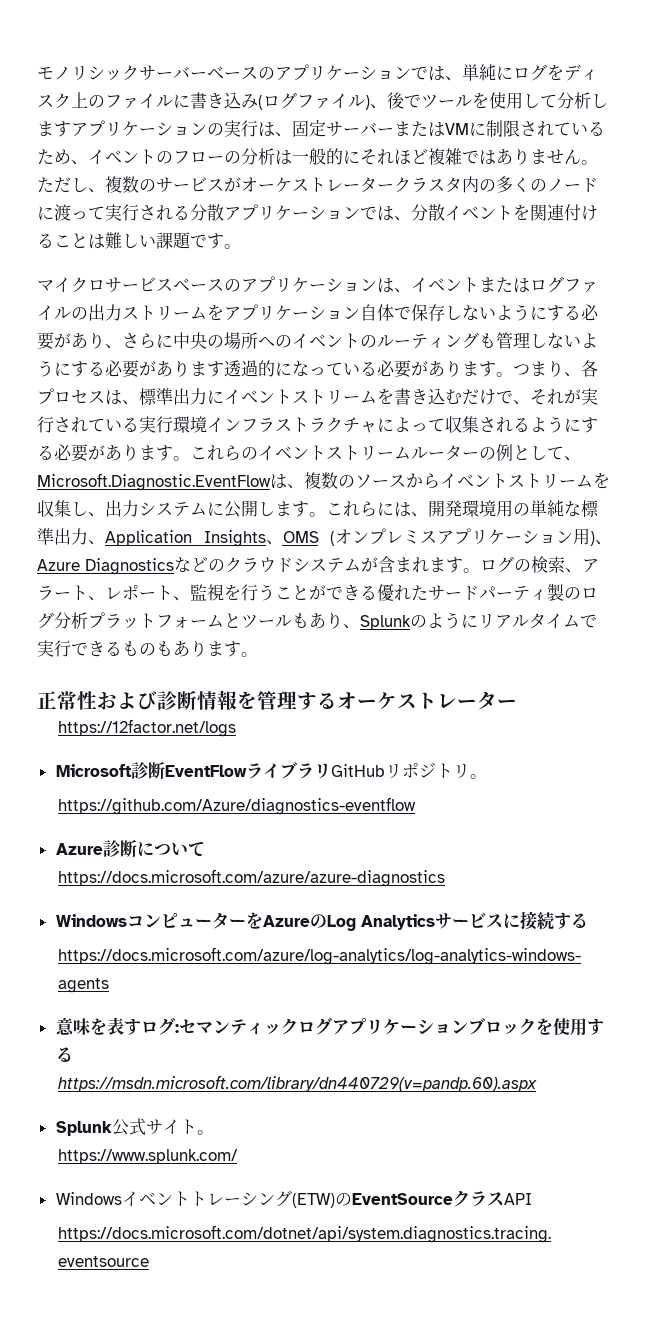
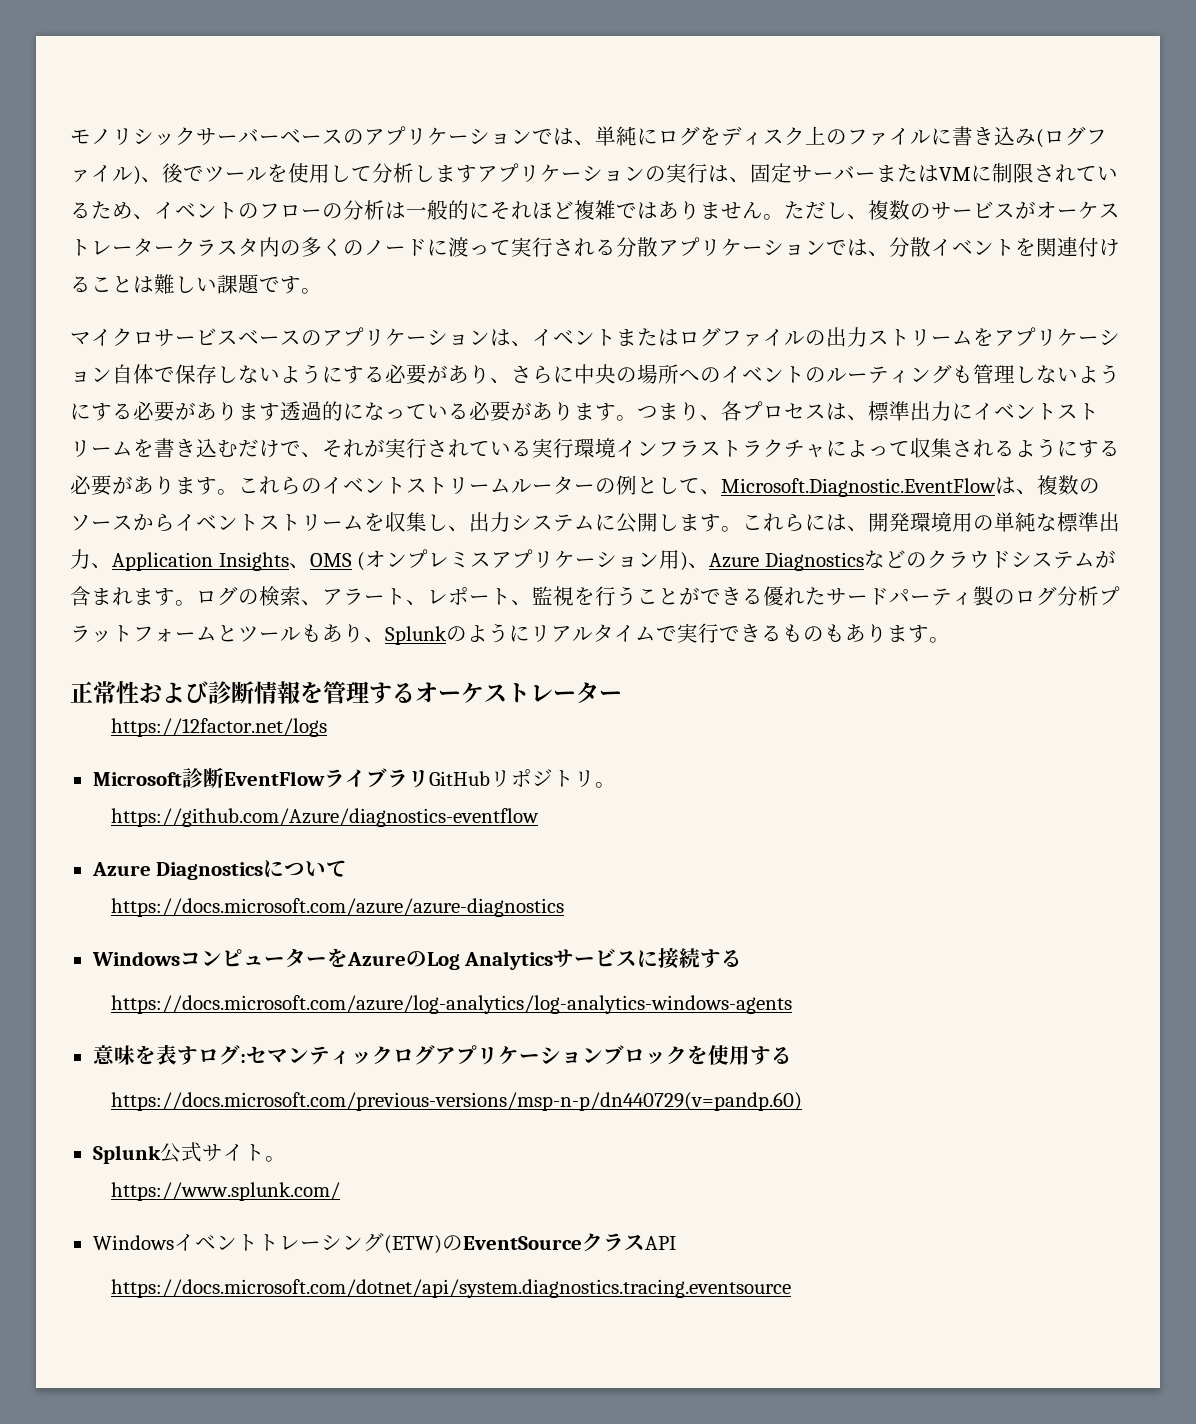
[102,839,137,857] 診断 -> [156,862,264,880] Diagnostics
[58,1075,538,1092] https://msdn.microsoft.com/library/dn440729(v=pandp.60).aspx -> [110,1092,802,1111] https://docs.microsoft.com/previous-versions/msp-n-p/dn440729(v=pandp.60)

